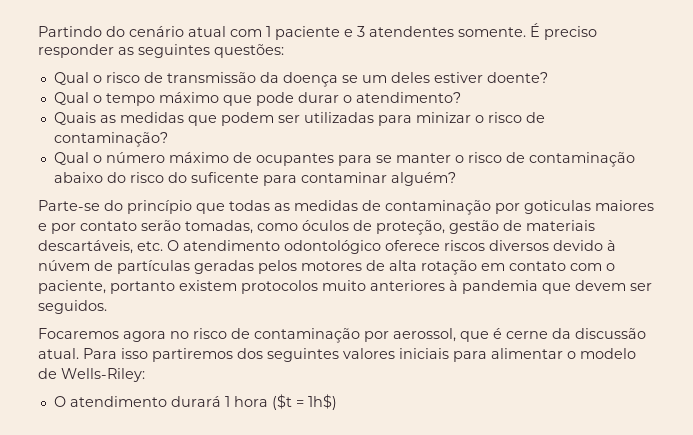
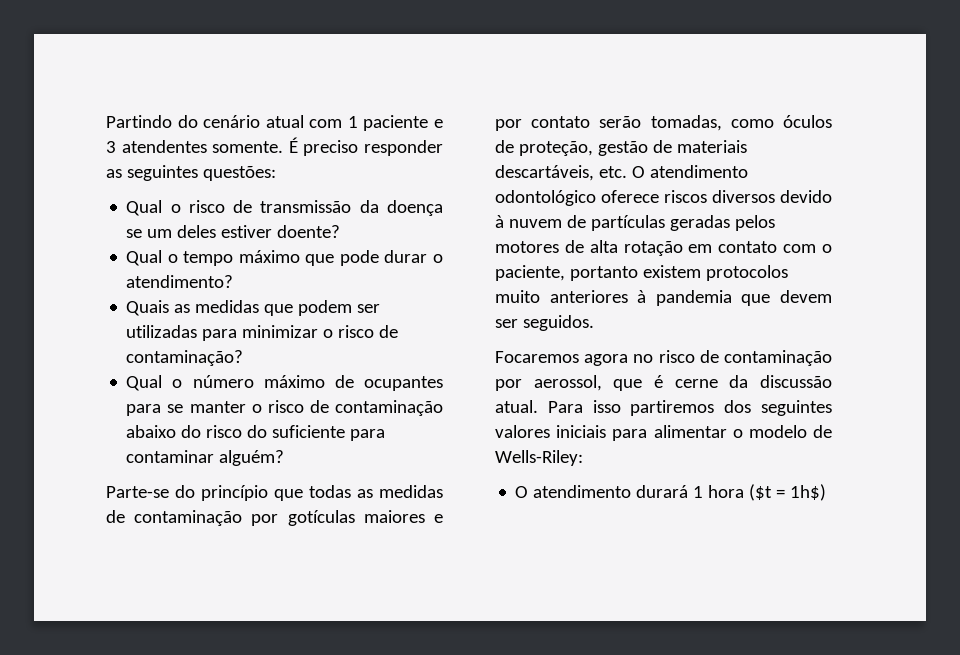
[415,112,471,123] minizar -> [242,325,319,338] minimizar
[190,172,259,183] suficente -> [272,425,346,438] suficiente
[524,200,591,214] goticulas -> [287,510,355,526] gotículas
[38,260,90,271] núvem -> [508,219,562,228] nuvem

